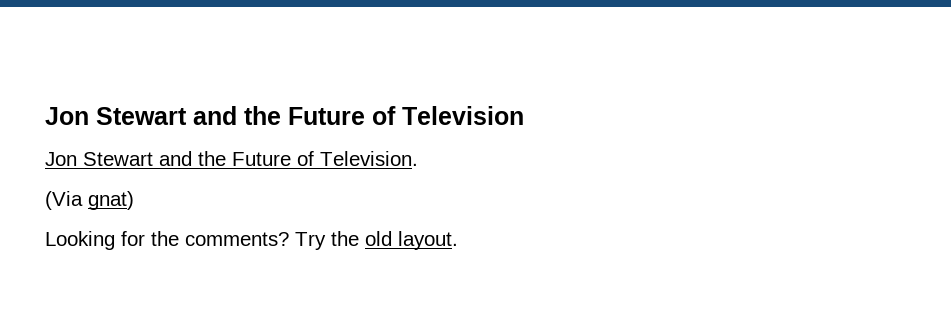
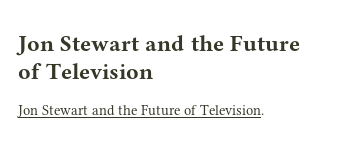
[45,191,134,210] [45,231,458,250] // (Via gnat) // Looking for the comments? Try the old layout. -> (264, 109) none

